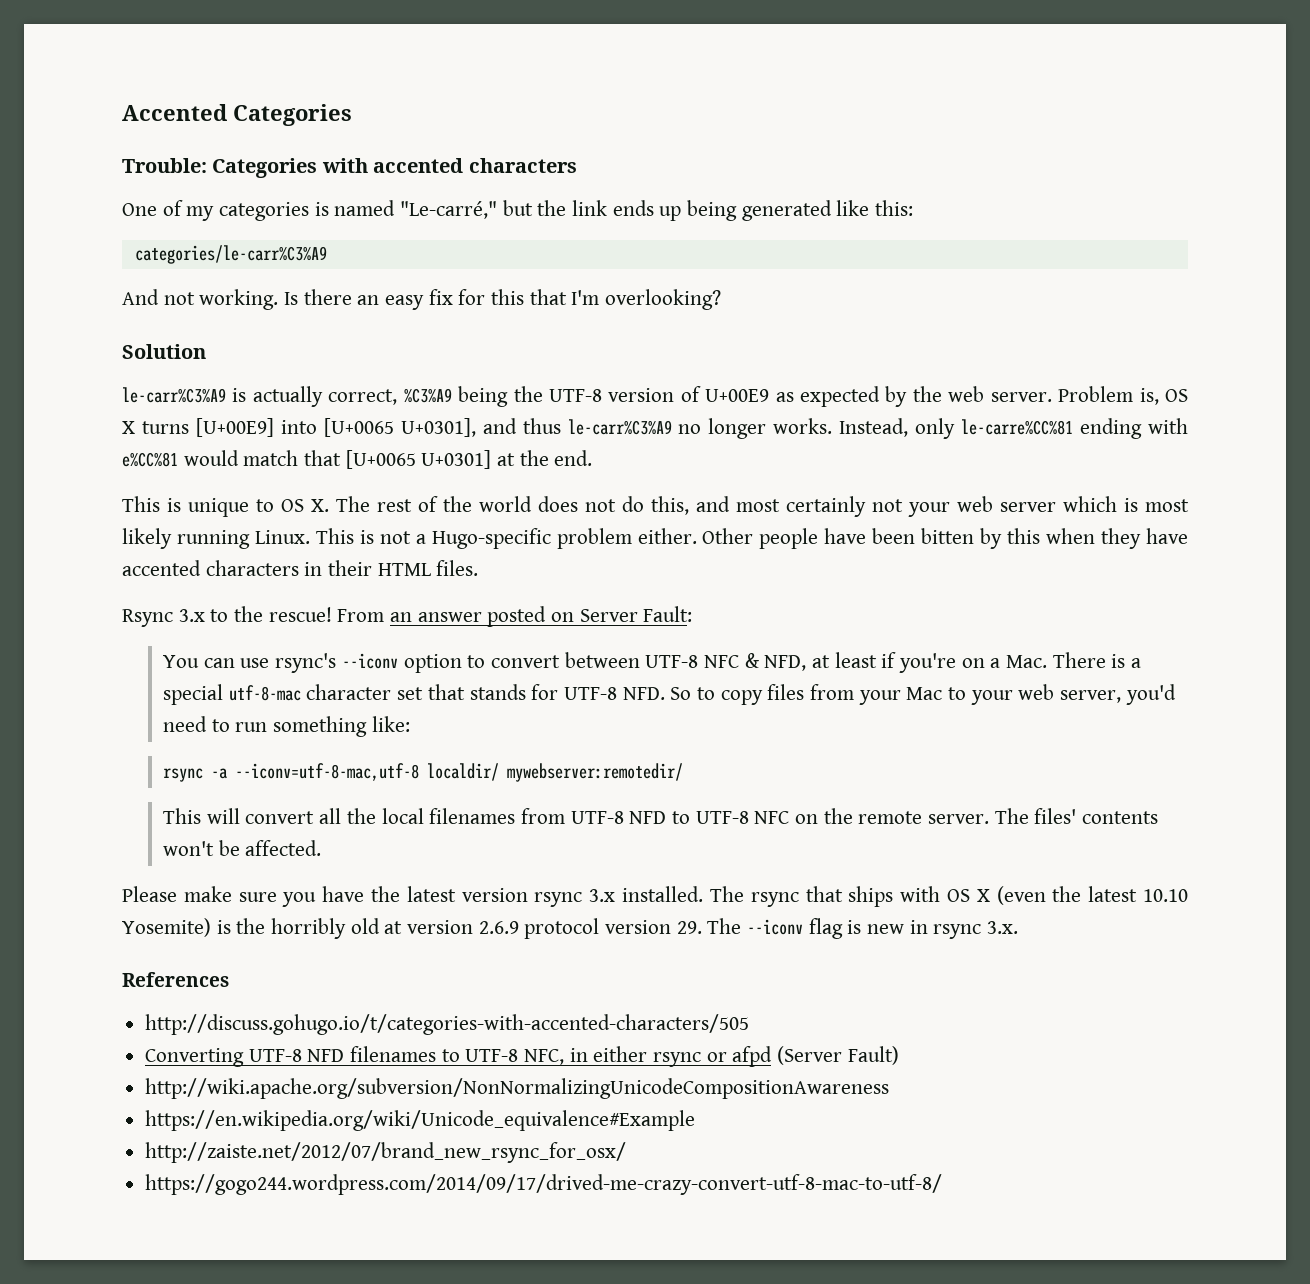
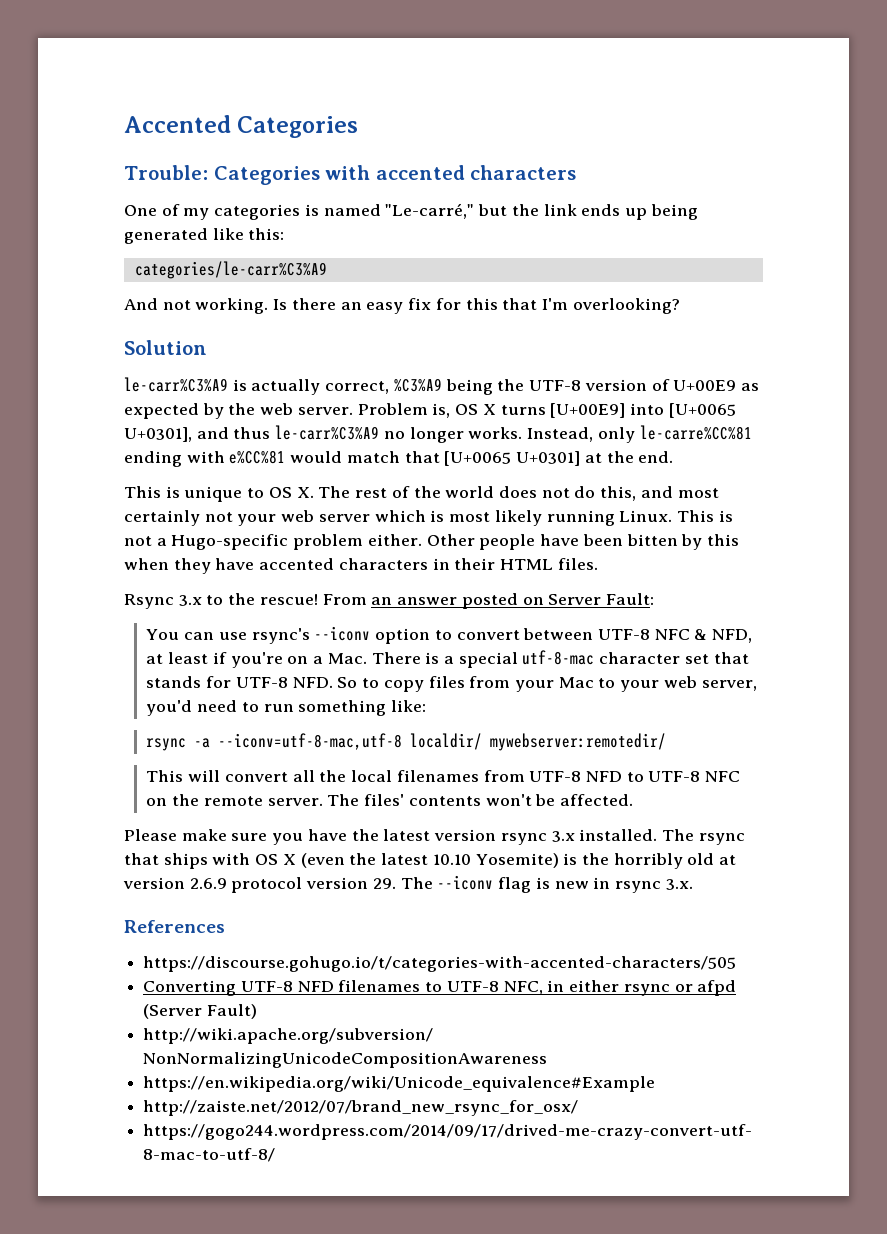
[145,1014,750,1035] http://discuss.gohugo.io/t/categories-with-accented-characters/505 -> [143,956,737,972] https://discourse.gohugo.io/t/categories-with-accented-characters/505

